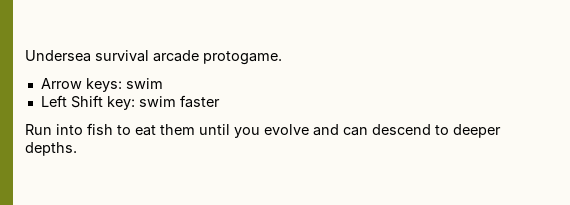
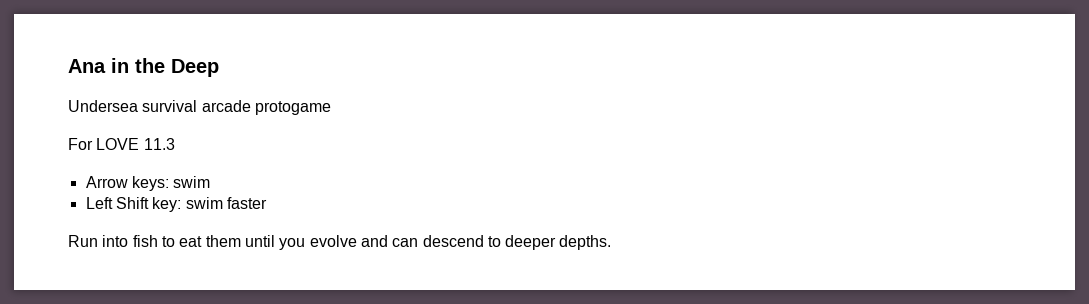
[25,50,282,65] Undersea survival arcade protogame. -> [68,58,219,77] [68,100,331,115] [68,138,175,150] Ana in the Deep // Undersea survival arcade protogame // For LOVE 11.3

